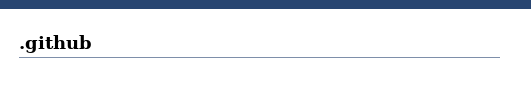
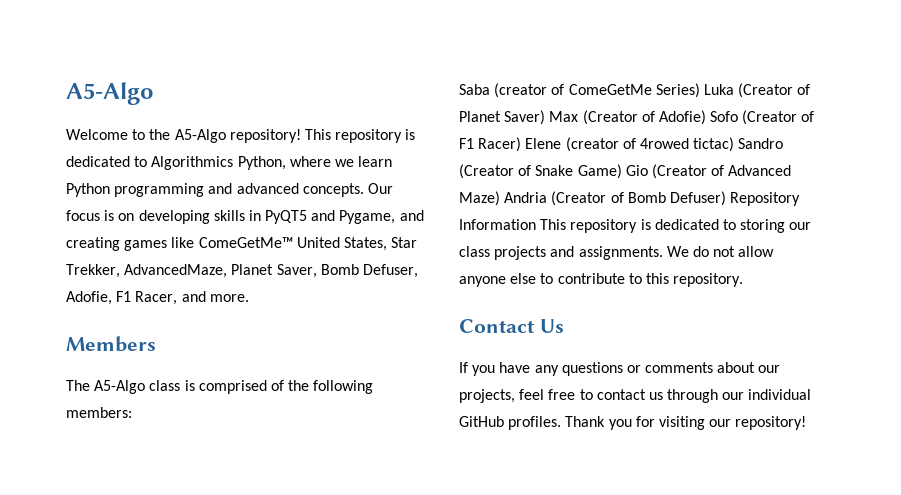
[19,35,92,53] .github -> [66,82,154,105] [66,129,416,143] [66,156,393,170] [66,183,393,197] [66,210,424,224] [66,237,418,251] [66,264,418,278] [66,291,249,305] [66,336,156,352] [66,380,374,394] [66,407,132,418] [459,83,811,98] [459,110,815,125] [459,137,784,152] [459,164,792,179] [459,191,801,206] [459,219,812,233] [459,246,775,260] [459,273,744,287] [459,319,564,333] [459,362,781,376] [459,389,812,403] [459,416,807,430] A5-Algo // Welcome to the A5-Algo repository! This repository is dedicated to Algorithmics Python, where we learn Python programming and advanced concepts. Our focus is on developing skills in PyQT5 and Pygame, and creating games like ComeGetMe™ United States, Star Trekker, AdvancedMaze, Planet Saver, Bomb Defuser, Adofie, F1 Racer, and more. // Members // The A5-Algo class is comprised of the following members: // Saba (creator of ComeGetMe Series) Luka (Creator of Planet Saver) Max (Creator of Adofie) Sofo (Creator of F1 Racer) Elene (creator of 4rowed tictac) Sandro (Creator of Snake Game) Gio (Creator of Advanced Maze) Andria (Creator of Bomb Defuser) Repository Information This repository is dedicated to storing our class projects and assignments. We do not allow anyone else to contribute to this repository. // Contact Us // If you have any questions or comments about our projects, feel free to contact us through our individual GitHub profiles. Thank you for visiting our repository!

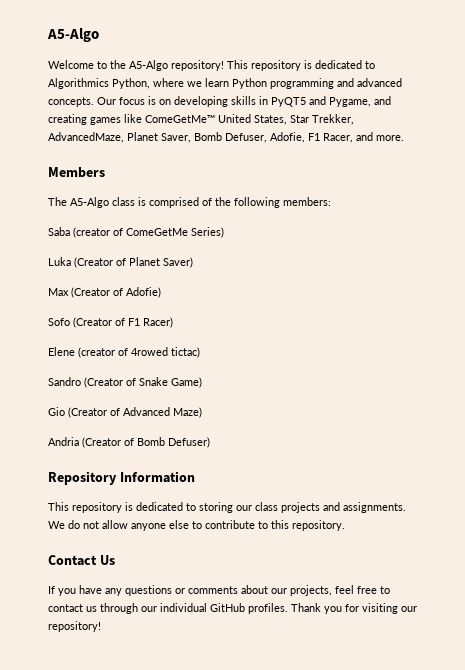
(700, 90) none -> (224, 232) //
(546, 117) none -> (193, 262) //
(706, 117) none -> (161, 292) //
(522, 144) none -> (173, 322) //
(735, 144) none -> (200, 352) //
(622, 171) none -> (202, 382) //
(500, 198) none -> (202, 412) //
(726, 198) none -> (210, 442) //
(536, 224) none -> (195, 477) //

